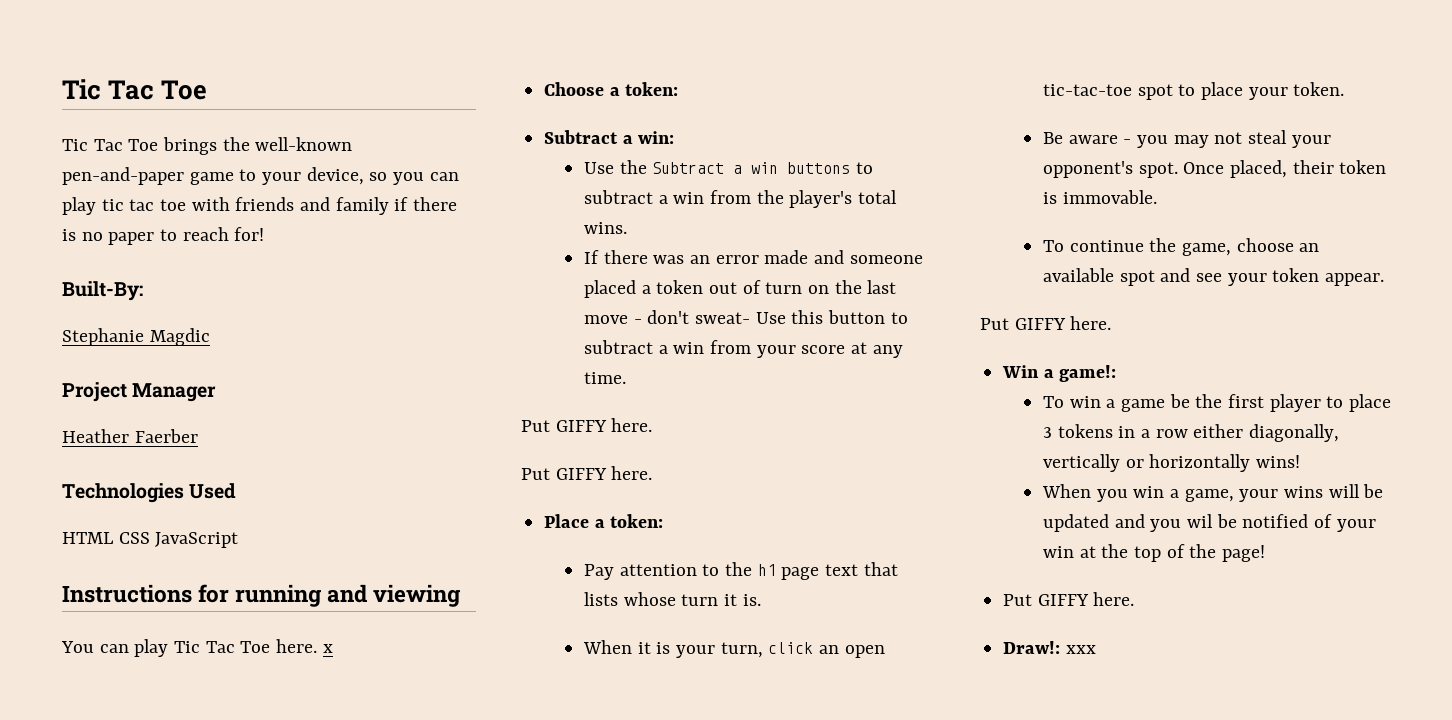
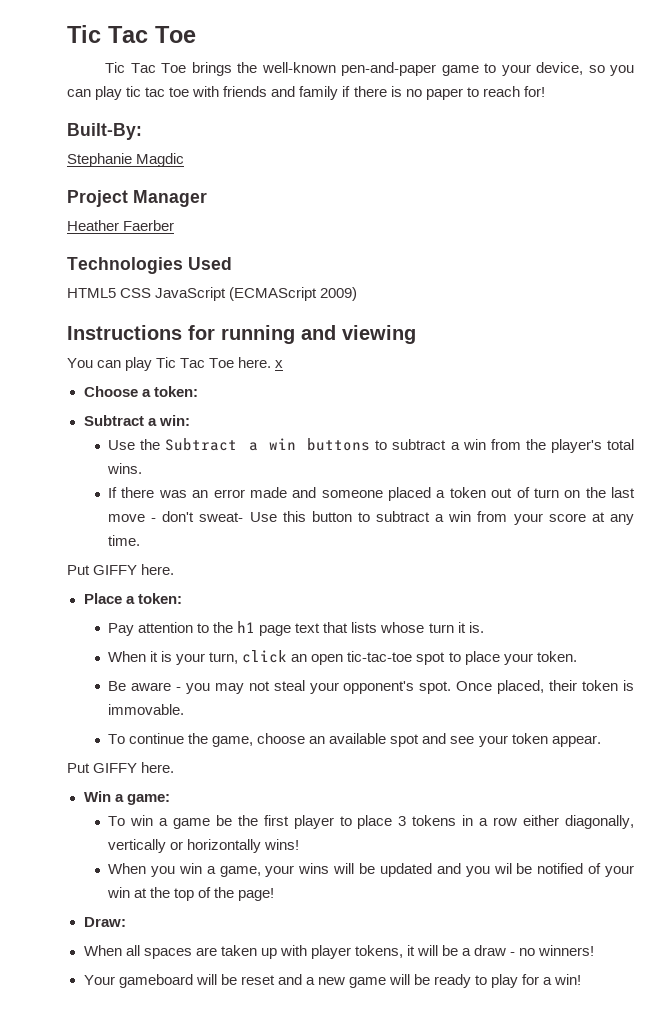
[62,532,113,544] HTML -> [67,288,116,298] HTML5
(239, 540) none -> [229,287,358,301] (ECMAScript 2009)
[521,466,653,480] // Put GIFFY here. -> (175, 569) none
[1059,365,1117,382] game!: -> [126,794,170,805] game:
[1003,592,1135,606] [1003,641,1096,654] Put GIFFY here. // Draw!: xxx -> [83,917,126,927] [83,945,595,959] [83,974,582,988] Draw: // When all spaces are taken up with player tokens, it will be a draw - no winners! // Your gameboard will be reset and a new game will be ready to play for a win!

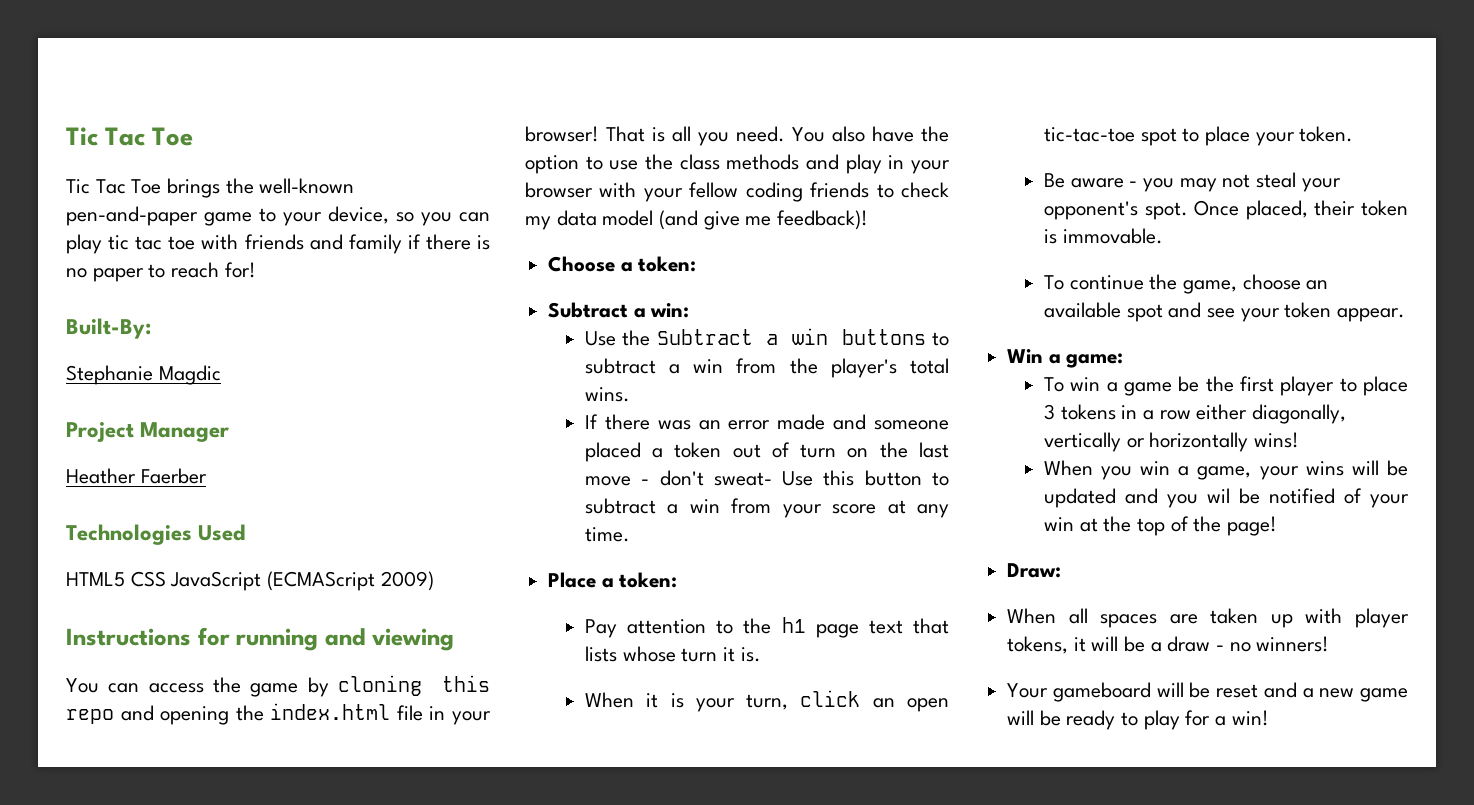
[125,357,284,371] play Tic Tac Toe here. x -> [148,675,490,697] [66,703,491,725] [525,126,949,146] [525,154,950,174] [525,182,949,202] [525,210,869,230] access the game by cloning this repo and opening the index.html file in your browser! That is all you need. You also have the option to use the class methods and play in your browser with your fellow coding friends to check my data model (and give me feedback)!
[67,564,175,575] // Put GIFFY here. -> (630, 534) none
[67,762,175,773] // Put GIFFY here. -> (1405, 315) none

